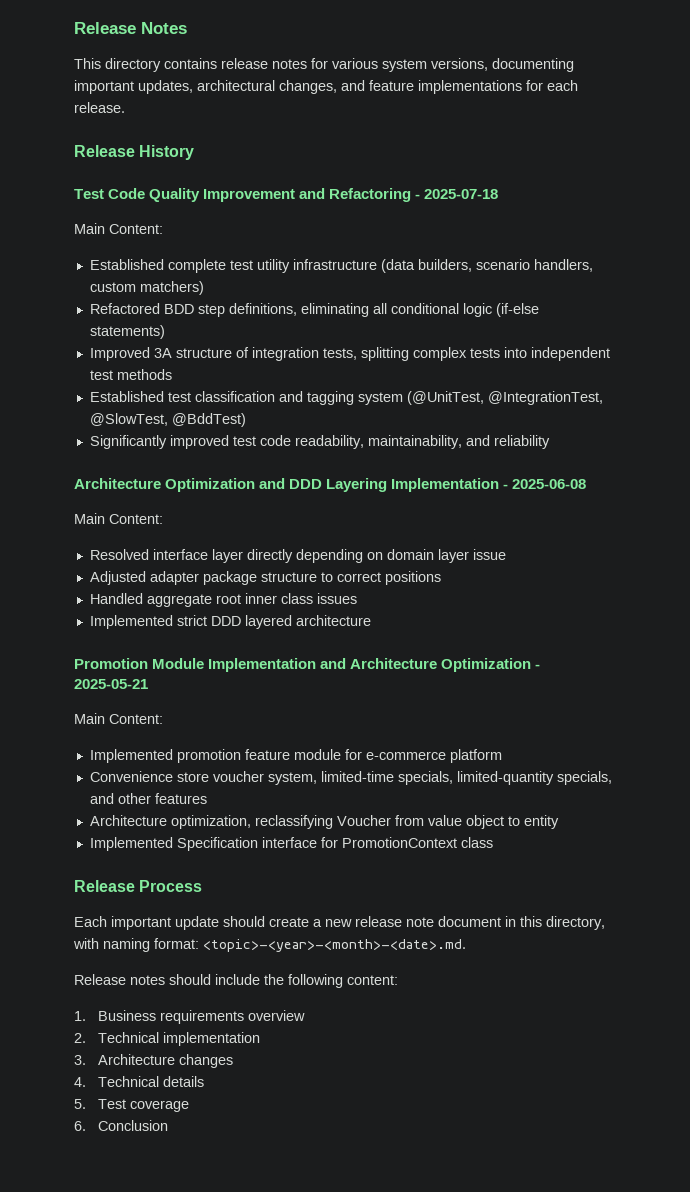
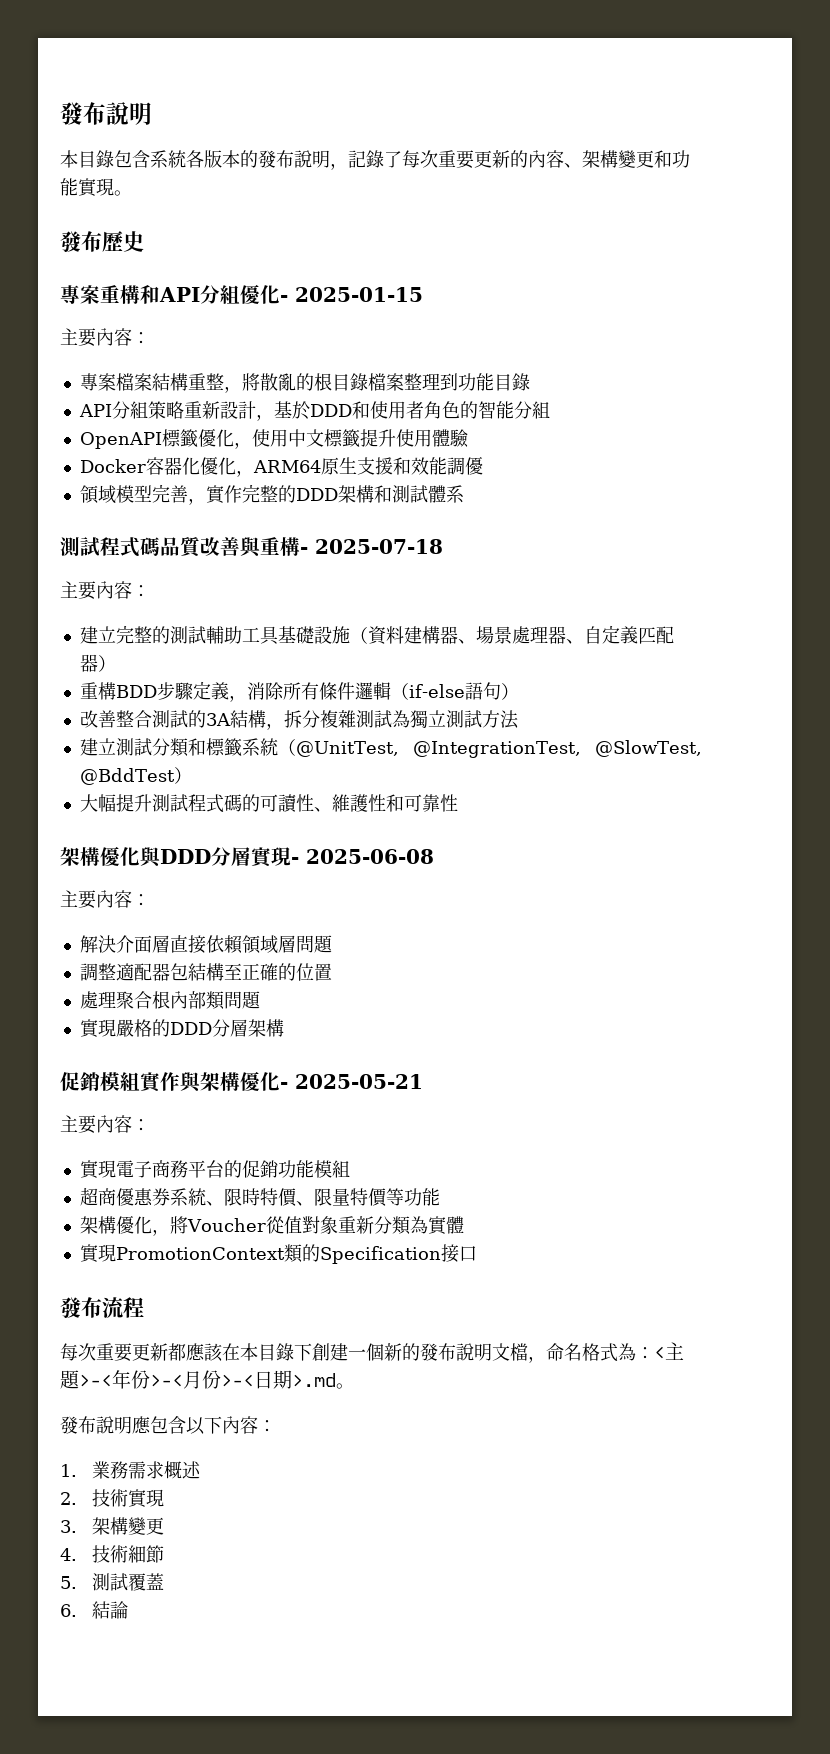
[74,22,187,34] [74,58,574,72] [74,80,578,94] [74,102,125,113] [74,145,195,160] [74,188,499,202] [74,223,163,234] [89,259,593,273] [89,281,204,295] [89,303,539,317] [89,325,165,339] [89,347,610,361] [89,369,172,380] [89,391,603,405] [89,413,246,427] [89,435,550,449] [74,478,587,492] [74,513,163,524] [89,549,506,563] [89,571,441,585] [89,593,357,607] [89,615,371,629] [74,658,541,672] [74,679,148,689] [74,713,163,724] [89,749,502,763] [89,771,612,785] [89,793,207,804] [89,815,559,829] [89,837,493,851] [74,880,203,892] [74,916,605,930] [73,938,466,952] [74,974,398,988] [74,1010,305,1024] Release Notes // This directory contains release notes for various system versions, documenting important updates, architectural changes, and feature implementations for each release. // Release History // Test Code Quality Improvement and Refactoring - 2025-07-18 // Main Content: // Established complete test utility infrastructure (data builders, scenario handlers, custom matchers) // Refactored BDD step definitions, eliminating all conditional logic (if-else statements) // Improved 3A structure of integration tests, splitting complex tests into independent test methods // Established test classification and tagging system (@UnitTest, @IntegrationTest, @SlowTest, @BddTest) // Significantly improved test code readability, maintainability, and reliability // Architecture Optimization and DDD Layering Implementation - 2025-06-08 // Main Content: // Resolved interface layer directly depending on domain layer issue // Adjusted adapter package structure to correct positions // Handled aggregate root inner class issues // Implemented strict DDD layered architecture // Promotion Module Implementation and Architecture Optimization - 2025-05-21 // Main Content: // Implemented promotion feature module for e-commerce platform // Convenience store voucher system, limited-time specials, limited-quantity specials, and other features // Architecture optimization, reclassifying Voucher from value object to entity // Implemented Specification interface for PromotionContext class // Release Process // Each important update should create a new release note document in this directory, with naming format: <topic>-<year>-<month>-<date>.md. // Release notes should include the following content: // 1. Business requirements overview -> [60,102,152,125] [60,150,690,170] [60,178,132,197] [60,231,144,252] [60,284,423,304] [60,328,150,347] [79,373,530,393] [78,401,550,421] [79,429,469,449] [79,457,483,477] [79,484,464,505] [60,537,443,558] [60,581,150,600] [79,625,674,645] [79,654,116,672] [79,681,519,702] [79,710,519,730] [79,738,703,758] [79,767,192,785] [79,794,458,813] [60,846,434,868] [60,890,150,909] [79,935,333,954] [79,963,332,981] [79,991,261,1010] [79,1019,284,1038] [60,1071,423,1093] [60,1115,150,1134] [79,1160,350,1179] [79,1187,440,1207] [79,1216,464,1236] [79,1244,477,1264] [60,1297,144,1318] [60,1342,684,1363] [60,1370,354,1389] [60,1416,276,1435] [60,1461,202,1479] 發布說明 // 本目錄包含系統各版本的發布說明，記錄了每次重要更新的內容、架構變更和功能實現。 // 發布歷史 // 專案重構和API分組優化- 2025-01-15 // 主要內容： // 專案檔案結構重整，將散亂的根目錄檔案整理到功能目錄 // API分組策略重新設計，基於DDD和使用者角色的智能分組 // OpenAPI標籤優化，使用中文標籤提升使用體驗 // Docker容器化優化，ARM64原生支援和效能調優 // 領域模型完善，實作完整的DDD架構和測試體系 // 測試程式碼品質改善與重構- 2025-07-18 // 主要內容： // 建立完整的測試輔助工具基礎設施（資料建構器、場景處理器、自定義匹配器） // 重構BDD步驟定義，消除所有條件邏輯（if-else語句） // 改善整合測試的3A結構，拆分複雜測試為獨立測試方法 // 建立測試分類和標籤系統（@UnitTest, @IntegrationTest, @SlowTest, @BddTest） // 大幅提升測試程式碼的可讀性、維護性和可靠性 // 架構優化與DDD分層實現- 2025-06-08 // 主要內容： // 解決介面層直接依賴領域層問題 // 調整適配器包結構至正確的位置 // 處理聚合根內部類問題 // 實現嚴格的DDD分層架構 // 促銷模組實作與架構優化- 2025-05-21 // 主要內容： // 實現電子商務平台的促銷功能模組 // 超商優惠券系統、限時特價、限量特價等功能 // 架構優化，將Voucher從值對象重新分類為實體 // 實現PromotionContext類的Specification接口 // 發布流程 // 每次重要更新都應該在本目錄下創建一個新的發布說明文檔，命名格式為：<主題>-<年份>-<月份>-<日期>.md。 // 發布說明應包含以下內容： // 1.業務需求概述
[97,1032,260,1046] Technical implementation -> [92,1489,165,1508] 技術實現
[97,1054,233,1068] Architecture changes -> [92,1517,165,1535] 架構變更
[97,1076,204,1087] Technical details -> [92,1545,165,1563] 技術細節
[97,1099,189,1112] Test coverage -> [92,1573,165,1591] 測試覆蓋
[97,1120,168,1131] Conclusion -> [92,1601,129,1619] 結論

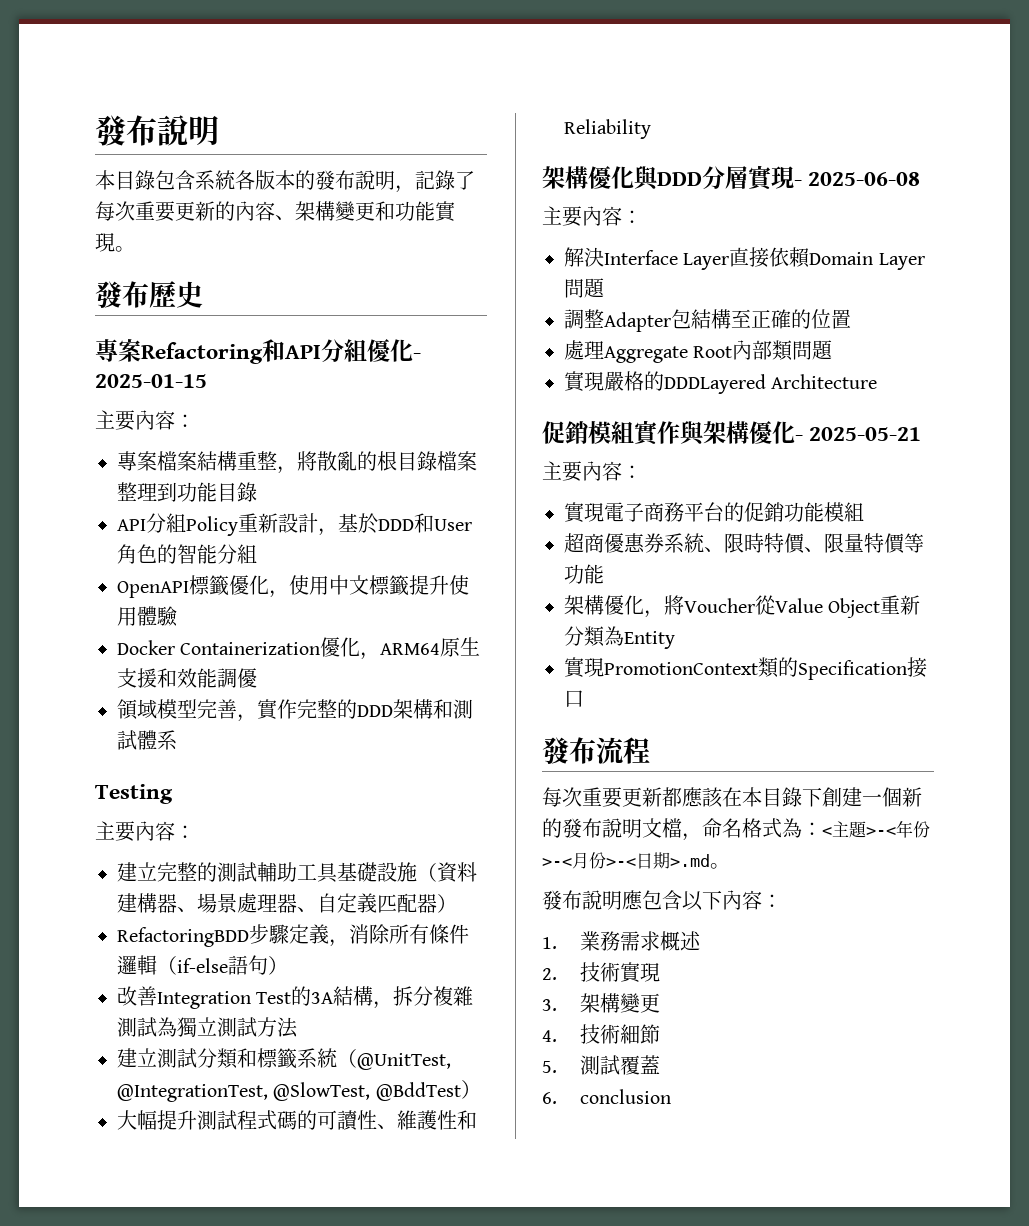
[100,285,140,304] 重構 -> [141,342,263,364] Refactoring
[147,401,184,419] 策略 -> [186,516,238,536] Policy
[369,401,424,419] 使用者 -> [434,519,472,531] User
[145,457,200,475] 容器化 -> [180,642,321,655] Containerization
[60,537,443,558] 測試程式碼品質改善與重構- 2025-07-18 -> [95,784,173,804] Testing
[79,682,157,700] 重構BDD -> [117,927,249,947] RefactoringBDD
[115,710,188,728] 整合測試 -> [157,991,292,1009] Integration Test
[403,794,458,812] 可靠性 -> [564,119,651,139] Reliability
[115,935,296,954] 介面層直接依賴領域層 -> [604,247,925,270] Interface Layer直接依賴Domain Layer
[115,963,170,981] 適配器 -> [604,312,671,332] Adapter
[115,991,170,1009] 聚合根 -> [604,346,733,363] Aggregate Root
[169,1019,284,1037] DDD分層架構 -> [664,374,878,394] DDDLayered Architecture
[283,1216,338,1234] 值對象 -> [775,598,881,618] Value Object
[427,1216,464,1235] 實體 -> [624,631,675,649] Entity
[92,1601,129,1619] 結論 -> [579,1089,671,1104] conclusion

